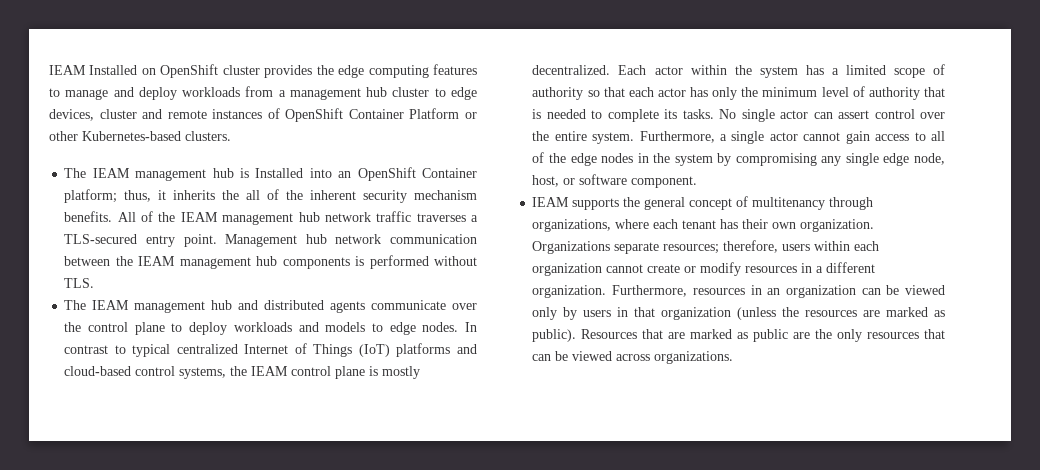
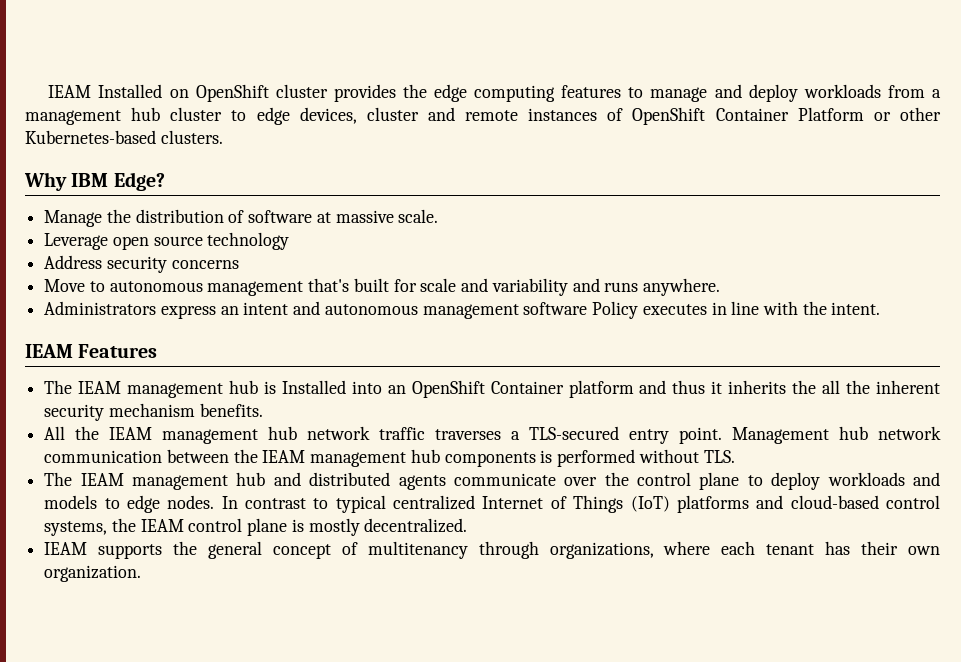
(231, 136) none -> [24,172,165,191] [44,209,439,227] [44,232,290,250] [44,255,239,273] [44,278,720,296] [44,301,881,319] [25,344,158,358] // Why IBM Edge? // Manage the distribution of software at massive scale. // Leverage open source technology // Address security concerns // Move to autonomous management that's built for scale and variability and runs anywhere. // Administrators express an intent and autonomous management software Policy executes in line with the intent. // IEAM Features
[64,189,152,203] platform; thus, -> [568,380,706,398] platform and thus
[267,189,280,200] of -> (841, 387) none
[117,211,154,222] All of -> [44,426,66,440] // All
[618,64,945,78] [532,86,945,100] [532,109,946,122] [532,131,945,144] [532,152,946,166] [532,174,698,188] Each actor within the system has a limited scope of authority so that each actor has only the minimum level of authority that is needed to complete its tasks. No single actor can assert control over the entire system. Furthermore, a single actor cannot gain access to all of the edge nodes in the system by compromising any single edge node, host, or software component. -> (468, 525) none
[532,240,880,254] [532,262,876,276] [532,285,945,298] [532,307,945,320] [532,329,945,342] [532,351,734,364] Organizations separate resources; therefore, users within each organization cannot create or modify resources in a different organization. Furthermore, resources in an organization can be viewed only by users in that organization (unless the resources are marked as public). Resources that are marked as public are the only resources that can be viewed across organizations. -> (142, 573) none

